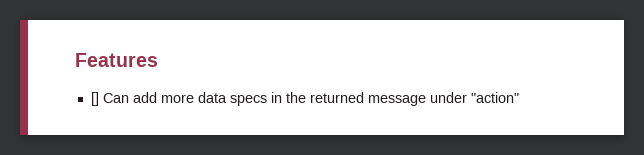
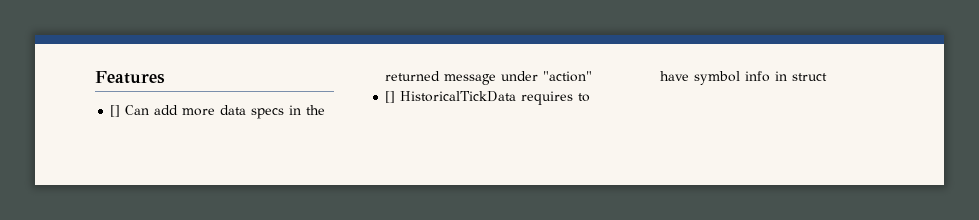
(519, 97) none -> [385,91,591,105] [660,71,828,85] // [] HistoricalTickData requires to have symbol info in struct

